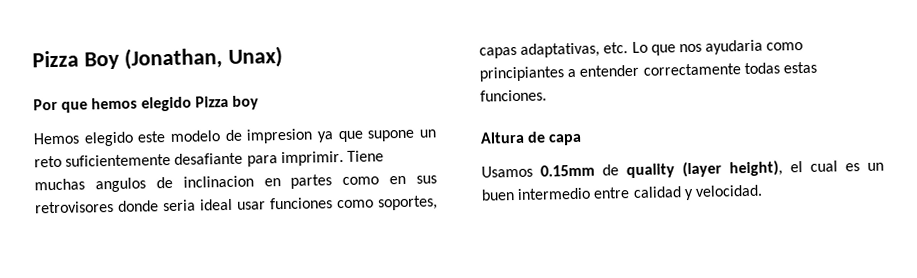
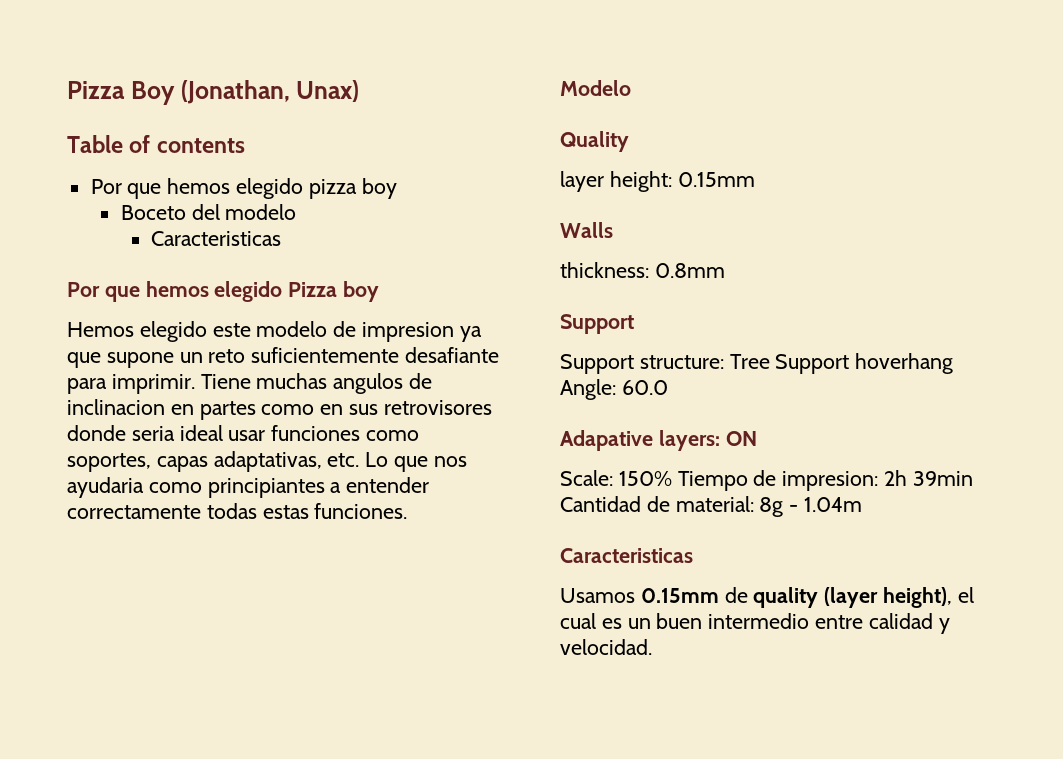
(283, 57) none -> [67,135,245,153] [90,178,397,199] [120,204,297,220] [150,231,281,246] // Table of contents // Por que hemos elegido pizza boy // Boceto del modelo // Caracteristicas
[480,131,583,146] Altura de capa -> [560,80,631,96] [560,131,629,152] [560,171,755,192] [560,222,613,238] [560,262,725,278] [560,314,634,334] [560,353,954,374] [560,379,668,400] [560,430,757,451] [560,470,973,491] [560,496,863,517] [560,548,693,563] Modelo // Quality // layer height: 0.15mm // Walls // thickness: 0.8mm // Support // Support structure: Tree Support hoverhang Angle: 60.0 // Adapative layers: ON // Scale: 150% Tiempo de impresion: 2h 39min Cantidad de material: 8g - 1.04m // Caracteristicas

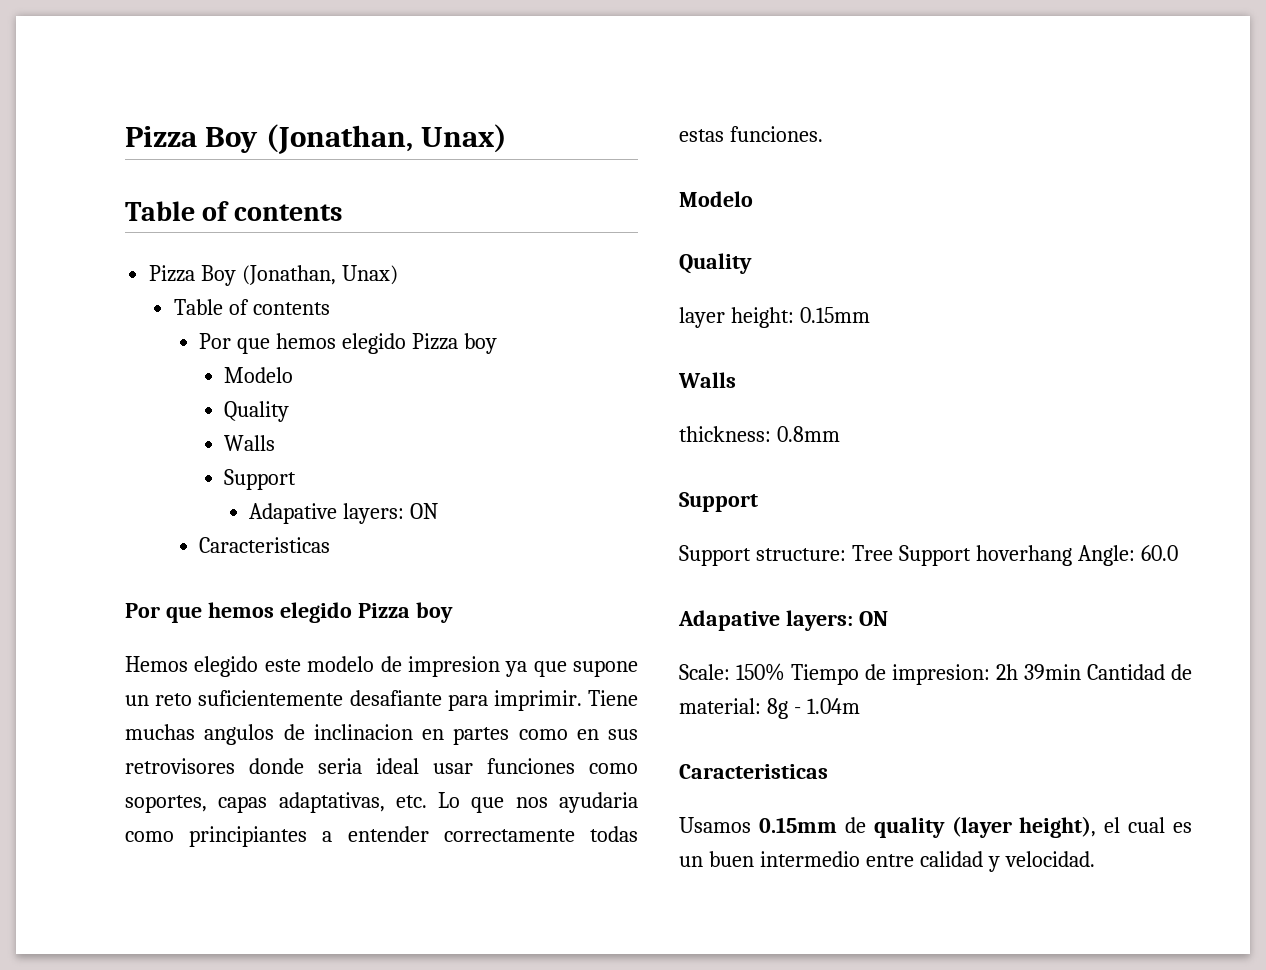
[67,80,360,105] [67,135,245,153] [90,178,397,199] [120,204,297,220] Pizza Boy (Jonathan, Unax) // Table of contents // Por que hemos elegido pizza boy // Boceto del modelo -> [125,124,508,154] [125,201,342,221] [149,265,399,286] [174,299,331,315] [199,333,498,354] [224,367,294,383] [224,401,290,422] [224,435,276,451] [224,469,297,490] [249,503,439,524] Pizza Boy (Jonathan, Unax) // Table of contents // Pizza Boy (Jonathan, Unax) // Table of contents // Por que hemos elegido Pizza boy // Modelo // Quality // Walls // Support // Adapative layers: ON

